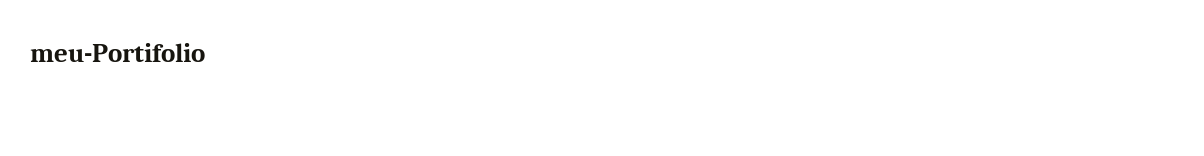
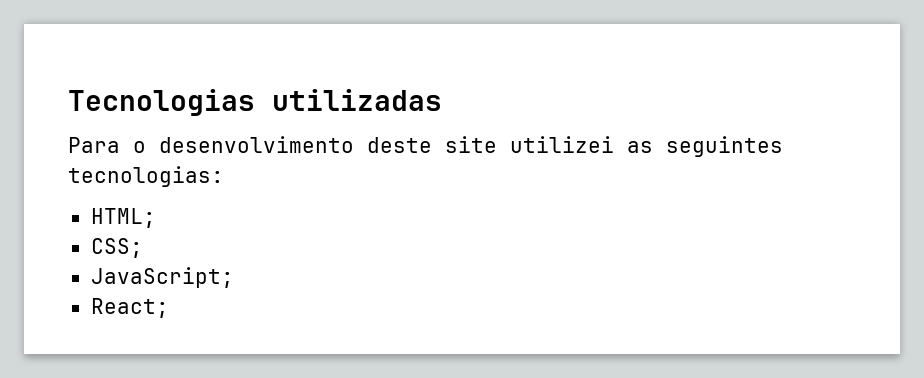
[30,43,205,62] meu-Portifolio -> [68,89,442,116] [68,136,783,157] [68,166,224,187] [90,208,156,228] [90,238,143,258] [90,267,234,288] [90,298,169,318] Tecnologias utilizadas // Para o desenvolvimento deste site utilizei as seguintes tecnologias: // HTML; // CSS; // JavaScript; // React;

